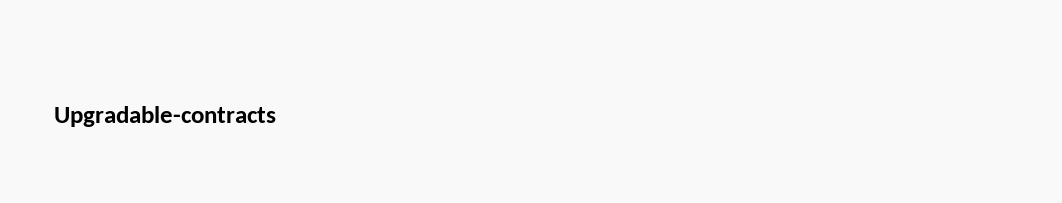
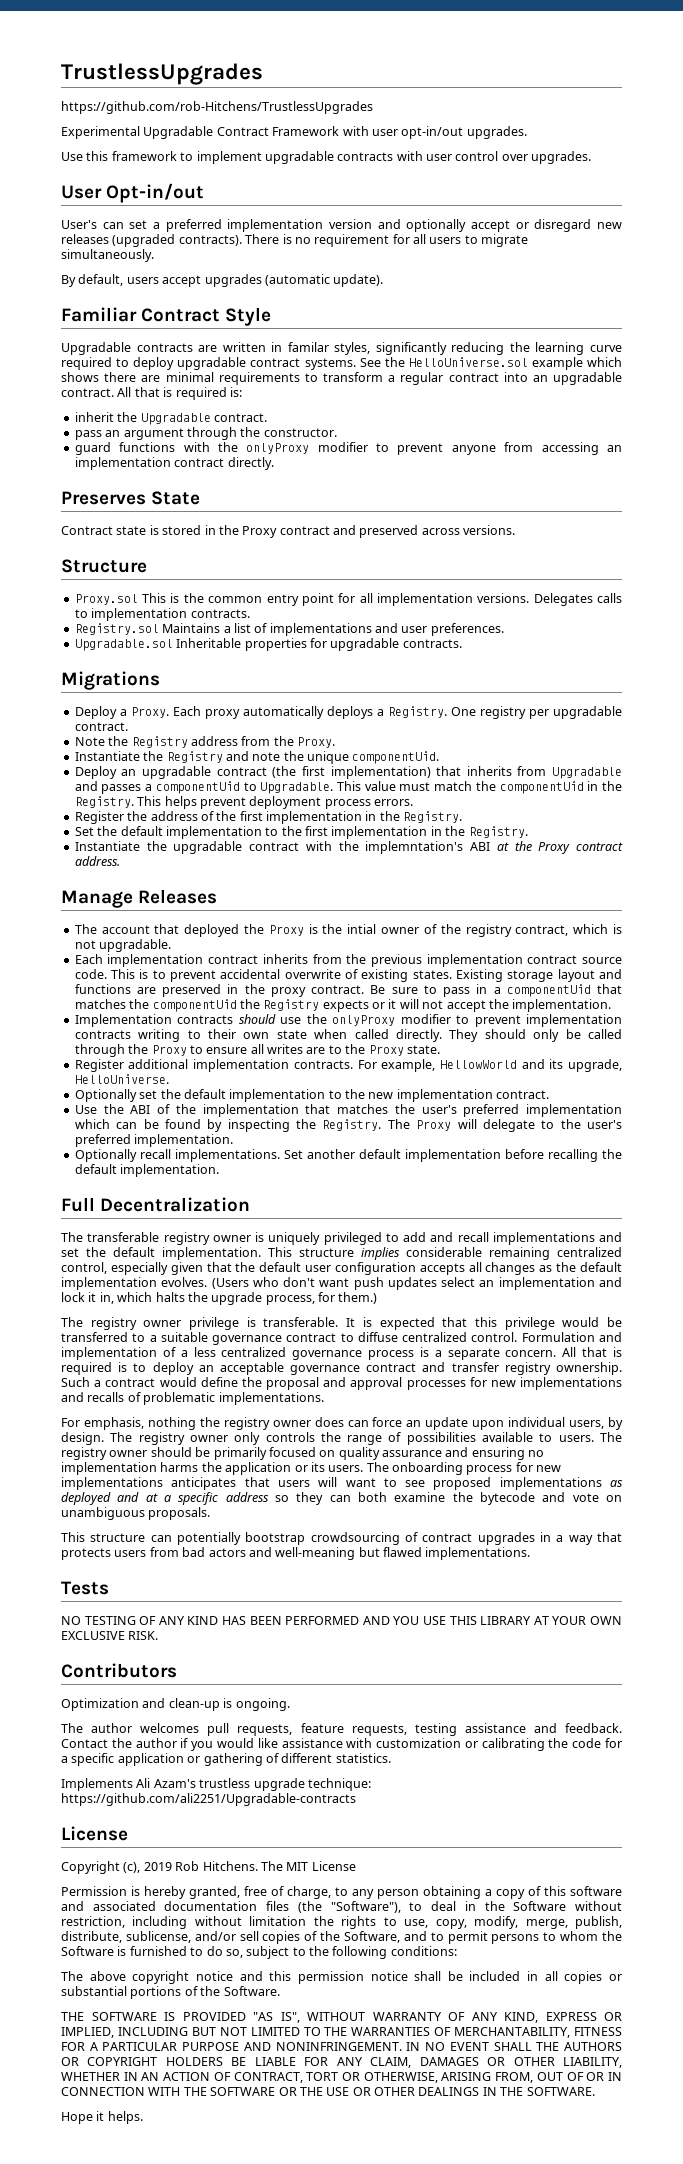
[54,106,276,127] Upgradable-contracts -> [61,63,263,85] [61,101,373,114] [61,126,527,139] [61,151,592,164] [61,183,205,203] [61,219,623,232] [61,234,529,247] [61,249,154,262] [61,274,384,287] [61,307,272,326] [61,342,622,355] [61,357,623,370] [61,372,623,385] [61,387,242,400] [74,412,267,425] [74,427,337,440] [74,442,622,455] [74,457,274,470] [61,491,201,505] [61,525,516,538] [61,559,147,573] [74,593,623,606] [74,608,250,621] [74,623,504,636] [74,638,462,651] [61,671,160,690] [74,706,622,719] [74,722,128,731] [74,736,335,748] [74,751,440,764] [74,766,622,779] [74,781,622,794] [74,796,413,809] [74,811,463,824] [74,826,528,839] [74,841,623,854] [74,856,120,866] [61,889,218,908] [74,924,622,937] [74,939,172,952] [74,954,623,967] [74,969,623,982] [74,984,622,997] [74,999,612,1012] [74,1014,622,1027] [74,1029,622,1042] [74,1044,440,1057] [74,1059,623,1072] [74,1074,169,1084] [74,1089,550,1102] [74,1104,622,1117] [74,1119,622,1132] [74,1134,234,1147] [74,1149,622,1162] [74,1164,220,1177] [61,1197,251,1212] [61,1232,622,1245] [61,1247,622,1260] [61,1262,622,1275] [61,1277,622,1290] [61,1292,378,1305] [61,1317,622,1330] [61,1332,622,1345] [61,1347,622,1360] [61,1362,622,1375] [61,1377,623,1390] [61,1392,324,1405] [61,1417,624,1430] [61,1432,623,1445] [61,1447,545,1460] [61,1462,562,1475] [61,1477,623,1490] [61,1492,622,1505] [61,1507,211,1520] [61,1532,622,1545] [61,1547,531,1560] [61,1581,109,1595] [61,1616,623,1625] [61,1631,159,1640] [61,1663,177,1678] [61,1698,290,1711] [61,1723,623,1736] [61,1738,622,1751] [61,1753,391,1766] [61,1778,371,1791] [61,1793,356,1806] [61,1826,128,1841] [61,1861,356,1874] [61,1886,622,1899] [61,1901,623,1913] [61,1916,622,1929] [61,1931,622,1944] [61,1946,457,1959] [61,1971,623,1984] [61,1986,280,1999] [61,2012,622,2023] [61,2027,622,2038] [61,2042,623,2051] [61,2057,622,2068] [61,2072,622,2083] [61,2087,595,2096] [61,2111,143,2124] TrustlessUpgrades // https://github.com/rob-Hitchens/TrustlessUpgrades // Experimental Upgradable Contract Framework with user opt-in/out upgrades. // Use this framework to implement upgradable contracts with user control over upgrades. // User Opt-in/out // User's can set a preferred implementation version and optionally accept or disregard new releases (upgraded contracts). There is no requirement for all users to migrate simultaneously. // By default, users accept upgrades (automatic update). // Familiar Contract Style // Upgradable contracts are written in familar styles, significantly reducing the learning curve required to deploy upgradable contract systems. See the HelloUniverse.sol example which shows there are minimal requirements to transform a regular contract into an upgradable contract. All that is required is: // inherit the Upgradable contract. // pass an argument through the constructor. // guard functions with the onlyProxy modifier to prevent anyone from accessing an implementation contract directly. // Preserves State // Contract state is stored in the Proxy contract and preserved across versions. // Structure // Proxy.sol This is the common entry point for all implementation versions. Delegates calls to implementation contracts. // Registry.sol Maintains a list of implementations and user preferences. // Upgradable.sol Inheritable properties for upgradable contracts. // Migrations // Deploy a Proxy. Each proxy automatically deploys a Registry. One registry per upgradable contract. // Note the Registry address from the Proxy. // Instantiate the Registry and note the unique componentUid. // Deploy an upgradable contract (the first implementation) that inherits from Upgradable and passes a componentUid to Upgradable. This value must match the componentUid in the Registry. This helps prevent deployment process errors. // Register the address of the first implementation in the Registry. // Set the default implementation to the first implementation in the Registry. // Instantiate the upgradable contract with the implemntation's ABI at the Proxy contract address. // Manage Releases // The account that deployed the Proxy is the intial owner of the registry contract, which is not upgradable. // Each implementation contract inherits from the previous implementation contract source code. This is to prevent accidental overwrite of existing states. Existing storage layout and functions are preserved in the proxy contract. Be sure to pass in a componentUid that matches the componentUid the Registry expects or it will not accept the implementation. // Implementation contracts should use the onlyProxy modifier to prevent implementation contracts writing to their own state when called directly. They should only be called through the Proxy to ensure all writes are to the Proxy state. // Register additional implementation contracts. For example, HellowWorld and its upgrade, HelloUniverse. // Optionally set the default implementation to the new implementation contract. // Use the ABI of the implementation that matches the user's preferred implementation which can be found by inspecting the Registry. The Proxy will delegate to the user's preferred implementation. // Optionally recall implementations. Set another default implementation before recalling the default implementation. // Full Decentralization // The transferable registry owner is uniquely privileged to add and recall implementations and set the default implementation. This structure implies considerable remaining centralized control, especially given that the default user configuration accepts all changes as the default implementation evolves. (Users who don't want push updates select an implementation and lock it in, which halts the upgrade process, for them.) // The registry owner privilege is transferable. It is expected that this privilege would be transferred to a suitable governance contract to diffuse centralized control. Formulation and implementation of a less centralized governance process is a separate concern. All that is required is to deploy an acceptable governance contract and transfer registry ownership. Such a contract would define the proposal and approval processes for new implementations and recalls of problematic implementations. // For emphasis, nothing the registry owner does can force an update upon individual users, by design. The registry owner only controls the range of possibilities available to users. The registry owner should be primarily focused on quality assurance and ensuring no implementation harms the application or its users. The onboarding process for new implementations anticipates that users will want to see proposed implementations as deployed and at a specific address so they can both examine the bytecode and vote on unambiguous proposals. // This structure can potentially bootstrap crowdsourcing of contract upgrades in a way that protects users from bad actors and well-meaning but flawed implementations. // Tests // NO TESTING OF ANY KIND HAS BEEN PERFORMED AND YOU USE THIS LIBRARY AT YOUR OWN EXCLUSIVE RISK. // Contributors // Optimization and clean-up is ongoing. // The author welcomes pull requests, feature requests, testing assistance and feedback. Contact the author if you would like assistance with customization or calibrating the code for a specific application or gathering of different statistics. // Implements Ali Azam's trustless upgrade technique: https://github.com/ali2251/Upgradable-contracts // License // Copyright (c), 2019 Rob Hitchens. The MIT License // Permission is hereby granted, free of charge, to any person obtaining a copy of this software and associated documentation files (the "Software"), to deal in the Software without restriction, including without limitation the rights to use, copy, modify, merge, publish, distribute, sublicense, and/or sell copies of the Software, and to permit persons to whom the Software is furnished to do so, subject to the following conditions: // The above copyright notice and this permission notice shall be included in all copies or substantial portions of the Software. // THE SOFTWARE IS PROVIDED "AS IS", WITHOUT WARRANTY OF ANY KIND, EXPRESS OR IMPLIED, INCLUDING BUT NOT LIMITED TO THE WARRANTIES OF MERCHANTABILITY, FITNESS FOR A PARTICULAR PURPOSE AND NONINFRINGEMENT. IN NO EVENT SHALL THE AUTHORS OR COPYRIGHT HOLDERS BE LIABLE FOR ANY CLAIM, DAMAGES OR OTHER LIABILITY, WHETHER IN AN ACTION OF CONTRACT, TORT OR OTHERWISE, ARISING FROM, OUT OF OR IN CONNECTION WITH THE SOFTWARE OR THE USE OR OTHER DEALINGS IN THE SOFTWARE. // Hope it helps.

